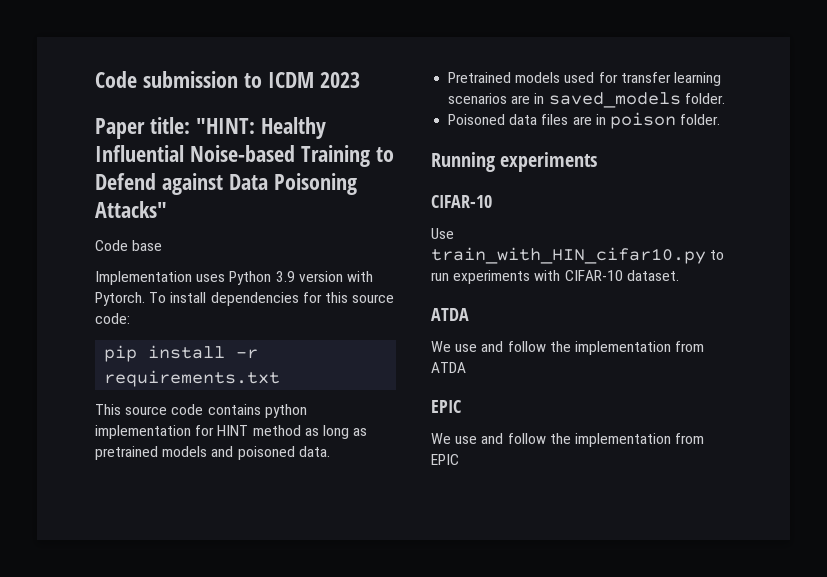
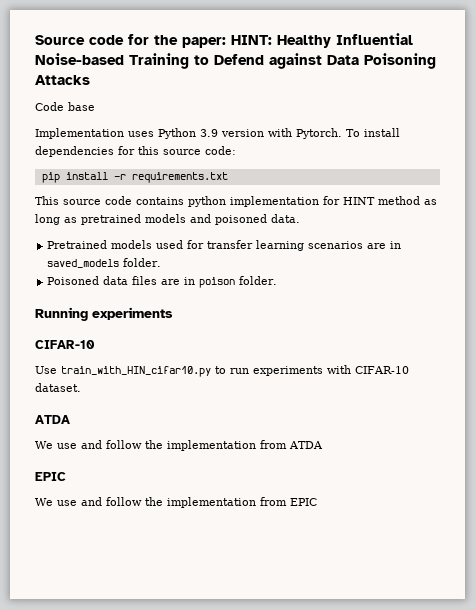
[95,71,360,88] [95,117,255,139] Code submission to ICDM 2023 // Paper title: "HINT: -> [35,34,272,48] Source code for the paper: HINT:
[95,201,167,218] Attacks" -> [35,75,90,85] Attacks

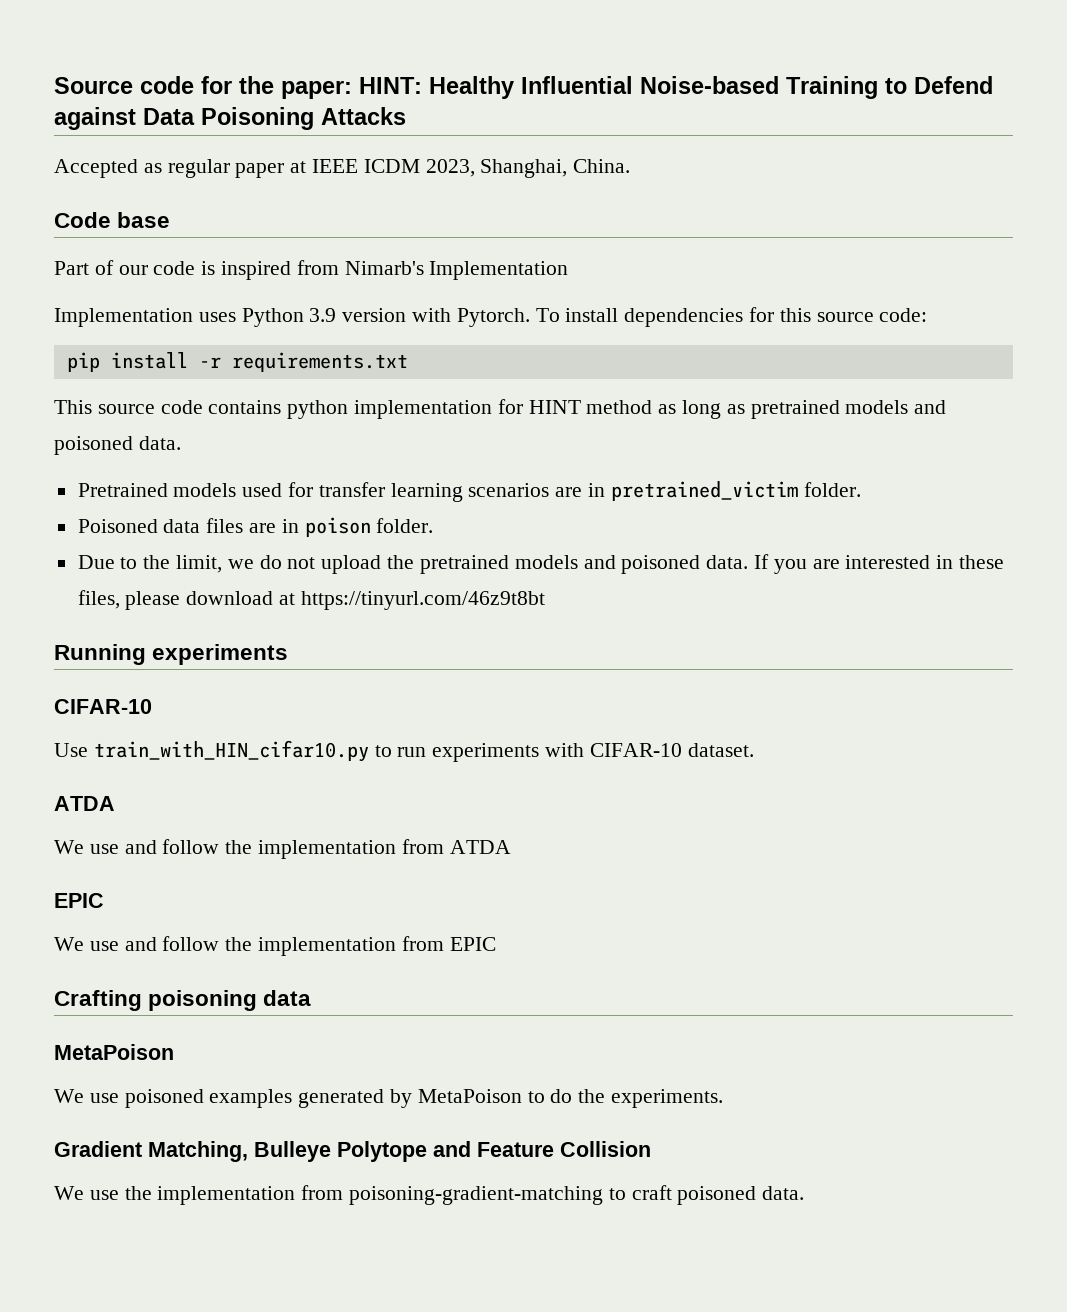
[35,102,95,111] Code base -> [54,159,631,178] [54,212,171,228] [54,260,569,280] Accepted as regular paper at IEEE ICDM 2023, Shanghai, China. // Code base // Part of our code is inspired from Nimarb's Implementation
[47,259,120,268] saved_models -> [610,481,798,501] pretrained_victim
(278, 280) none -> [77,554,1004,574] [77,590,545,610] // Due to the limit, we do not upload the pretrained models and poisoned data. If you are interested in these files, please download at https://tinyurl.com/46z9t8bt
(317, 502) none -> [54,990,312,1011] [54,1044,174,1060] [54,1089,724,1108] [54,1141,651,1162] [54,1185,805,1205] // Crafting poisoning data // MetaPoison // We use poisoned examples generated by MetaPoison to do the experiments. // Gradient Matching, Bulleye Polytope and Feature Collision // We use the implementation from poisoning-gradient-matching to craft poisoned data.

